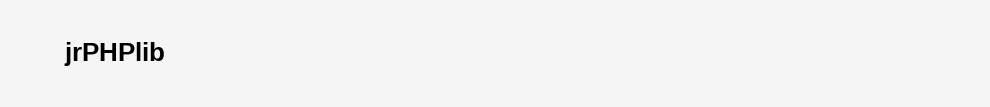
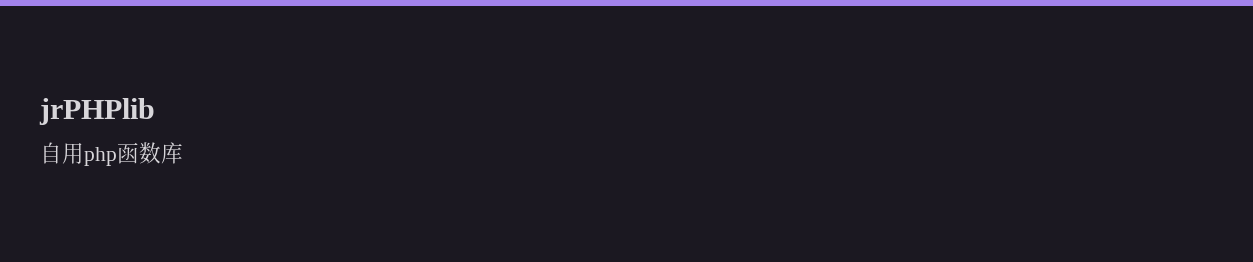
(165, 54) none -> [40,142,183,166] // 自用php函数库

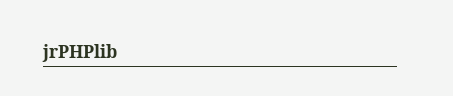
[40,142,183,166] // 自用php函数库 -> (117, 53) none

